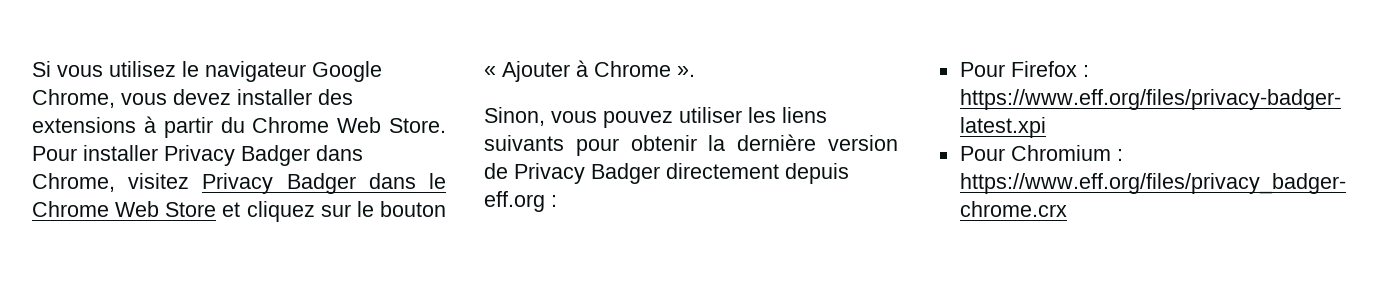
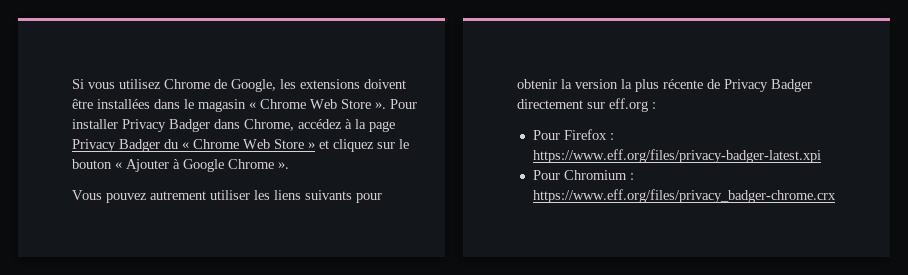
[182,61,382,82] [32,89,353,108] [32,116,446,138] le navigateur Google Chrome, vous devez installer des extensions à partir du Chrome Web Store. -> [164,79,406,92] [72,99,386,112] Chrome de Google, les extensions doivent être installées dans le magasin « Chrome Web Store ».
[128,173,446,194] [32,201,217,217] visitez Privacy Badger dans le Chrome Web Store -> [298,119,395,132] [72,139,315,152] accédez à la page Privacy Badger du « Chrome Web Store »
(588, 68) none -> [183,159,224,172] Google
[484,107,673,128] Sinon, vous pouvez -> [72,190,206,203] Vous pouvez autrement
[737,134,898,151] dernière version -> [575,79,703,92] version la plus récente
[785,163,849,184] depuis -> [587,102,605,109] sur

